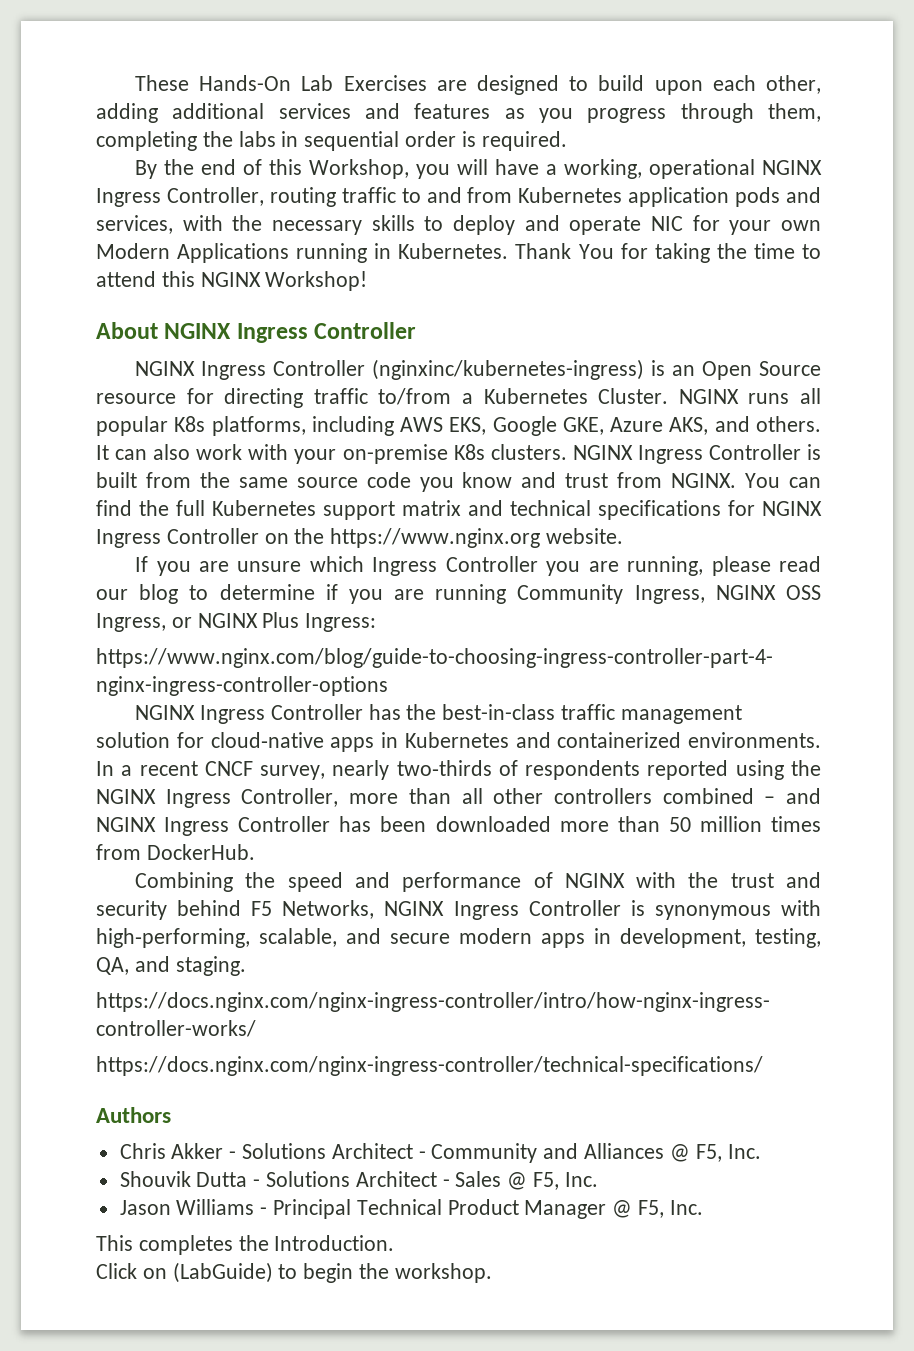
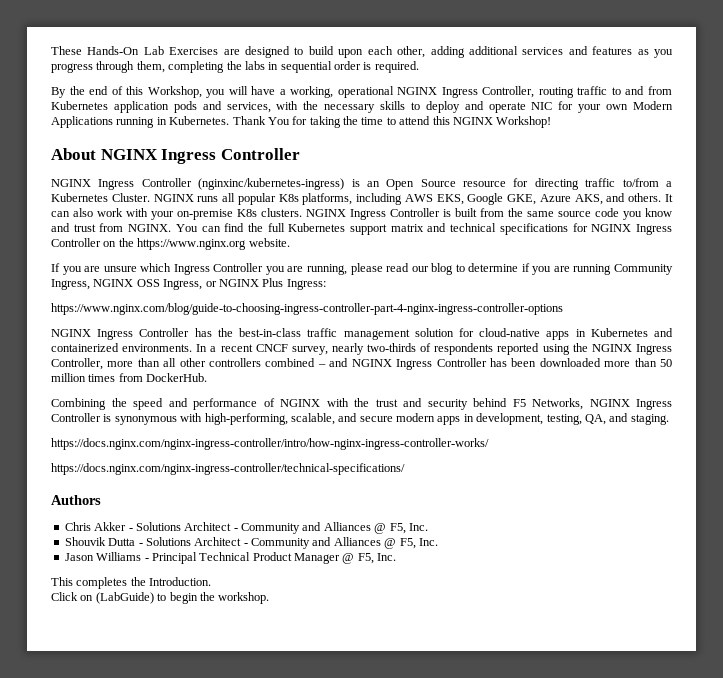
[455,1171,502,1187] Sales -> [251,537,381,549] Community and Alliances

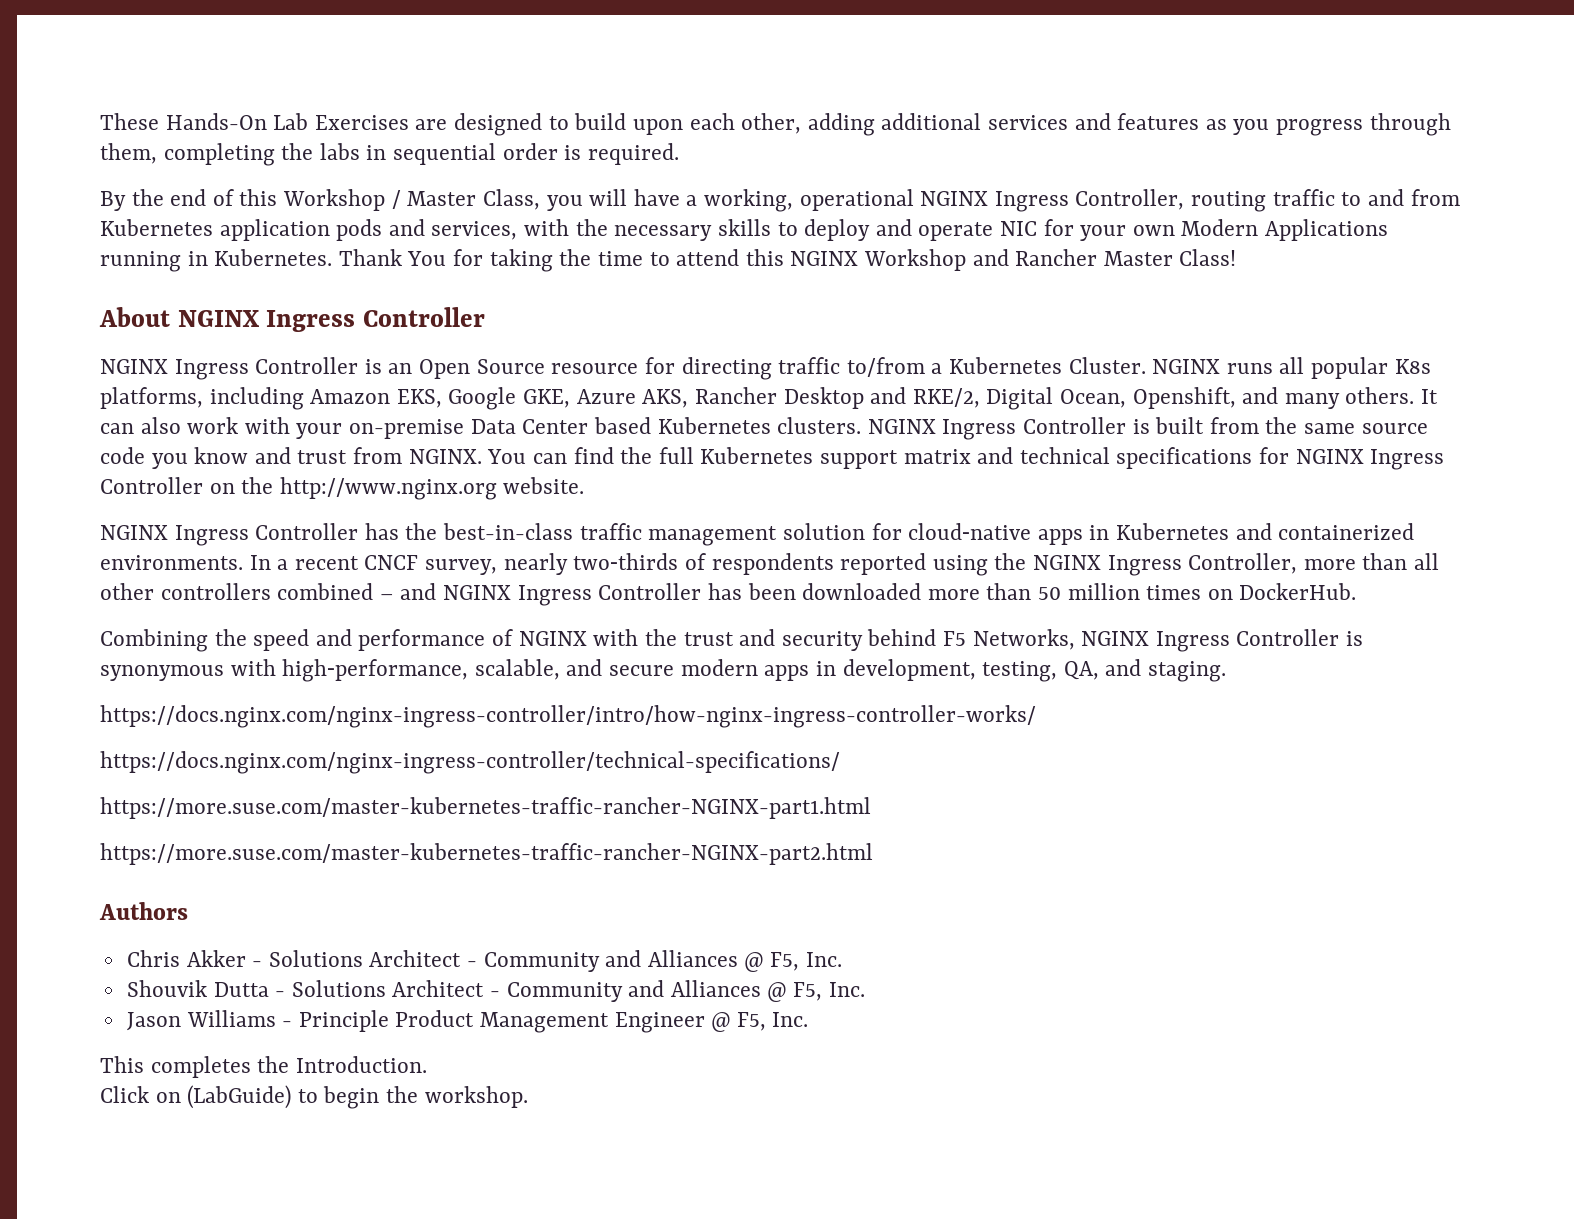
[147,86,202,98] Workshop, -> [283,189,540,211] Workshop / Master Class,
[496,116,552,128] Workshop! -> [863,249,1237,271] Workshop and Rancher Master Class!
[198,178,345,190] (nginxinc/kubernetes-ingress) -> (359, 365) none
[404,194,433,202] AWS -> [310,389,391,404] Amazon
[606,193,626,202] and -> [694,387,1340,410] Rancher Desktop and RKE/2, Digital Ocean, Openshift, and many
[237,209,257,217] K8s -> [470,417,771,434] Data Center based Kubernetes
[137,238,247,250] https://www.nginx.org -> [279,477,497,500] http://www.nginx.org
[51,263,673,275] [51,278,326,290] [51,303,563,315] // If you are unsure which Ingress Controller you are running, please read our blog to determine if you are running Community Ingress, NGINX OSS Ingress, or NGINX Plus Ingress: // https://www.nginx.com/blog/guide-to-choosing-ingress-controller-part-4-nginx-ingress-controller-options -> (585, 485) none
[118,373,143,382] from -> [1207,589,1233,600] on
[204,413,288,425] high‑performing, -> [282,659,469,682] high‑performance,
(405, 469) none -> [100,797,871,819] [100,843,873,865] // https://more.suse.com/master-kubernetes-traffic-rancher-NGINX-part1.html // https://more.suse.com/master-kubernetes-traffic-rancher-NGINX-part2.html
[151,552,340,564] Principal Technical Product Manager -> [298,1010,705,1033] Principle Product Management Engineer

